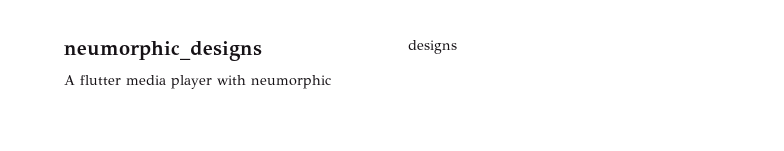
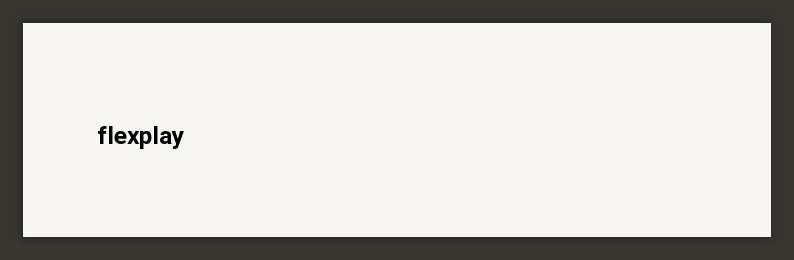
[64,41,262,61] [64,75,331,89] [408,40,457,54] neumorphic_designs // A flutter media player with neumorphic designs -> [97,126,184,149] flexplay

